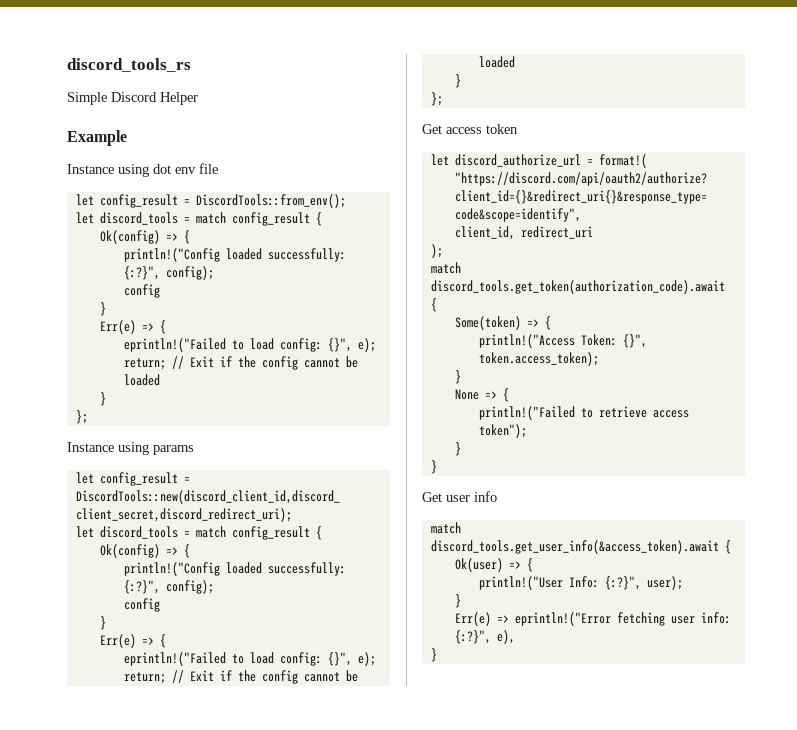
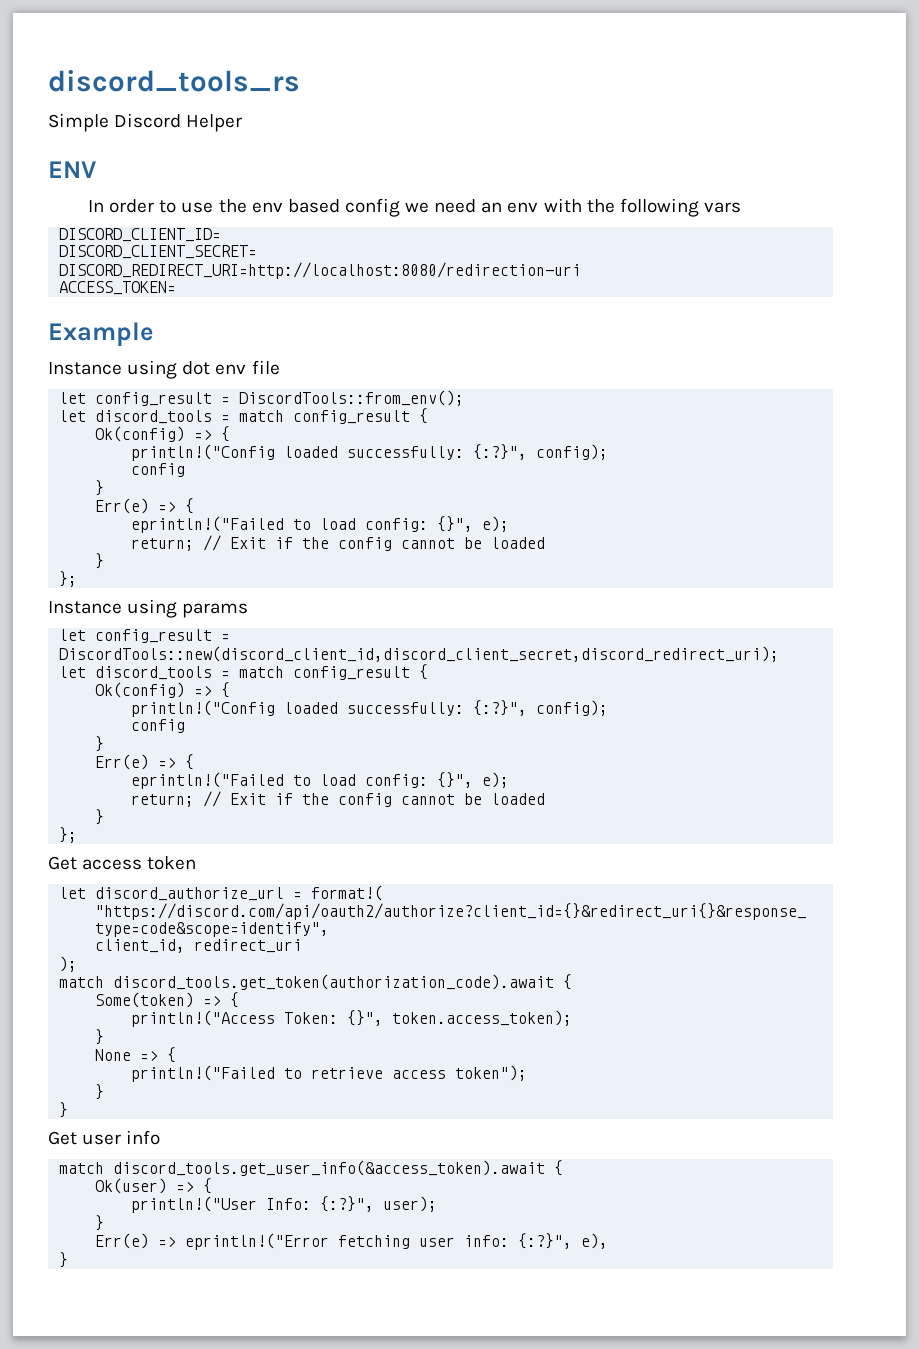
(198, 98) none -> [48,161,96,178] [88,198,742,217] [59,228,222,242] [59,245,258,259] [59,262,582,279] [59,281,177,295] // ENV // In order to use the env based config we need an env with the following vars // DISCORD_CLIENT_ID= // DISCORD_CLIENT_SECRET= // DISCORD_REDIRECT_URI=http://localhost:8080/redirection-uri // ACCESS_TOKEN=

